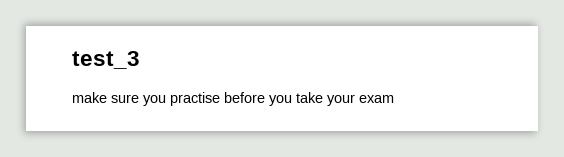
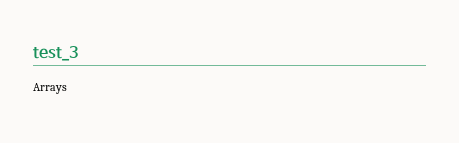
[72,92,394,106] make sure you practise before you take your exam -> [33,83,67,94] Arrays

